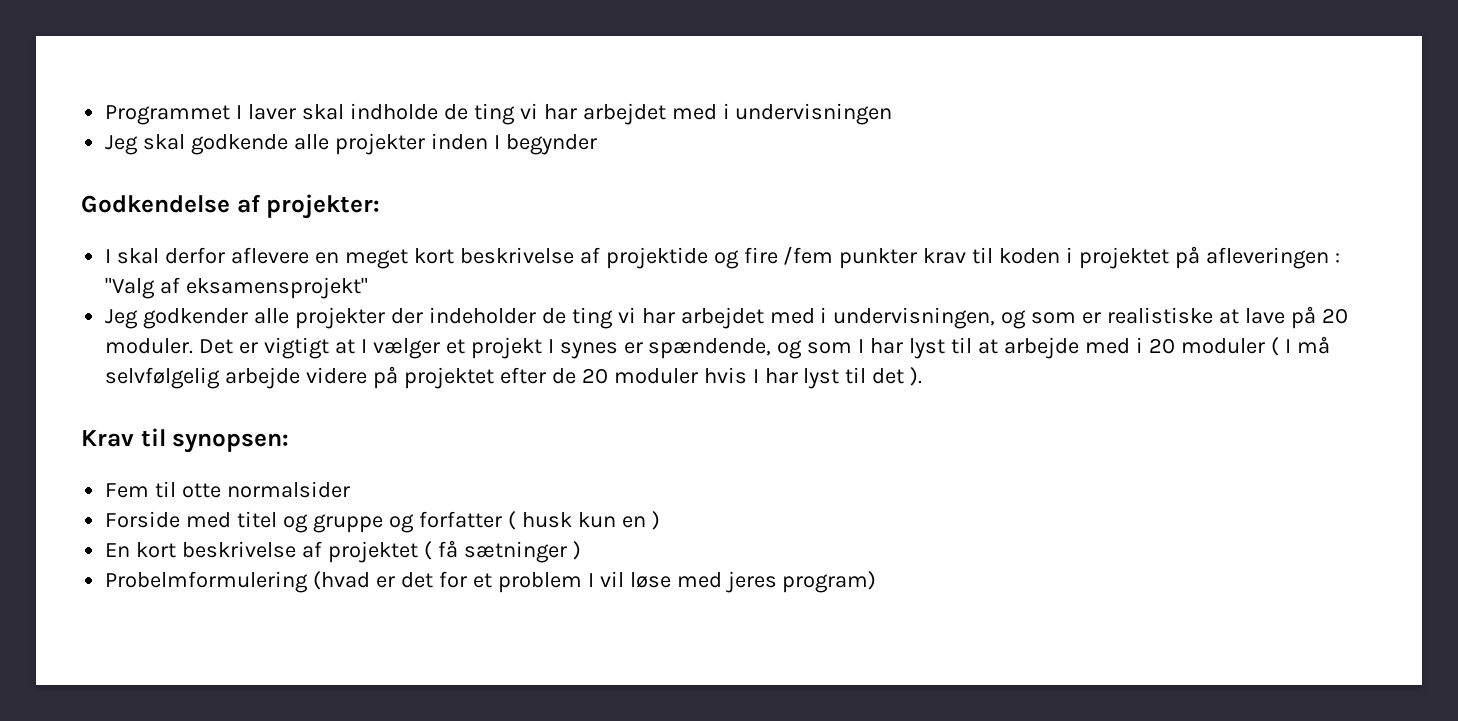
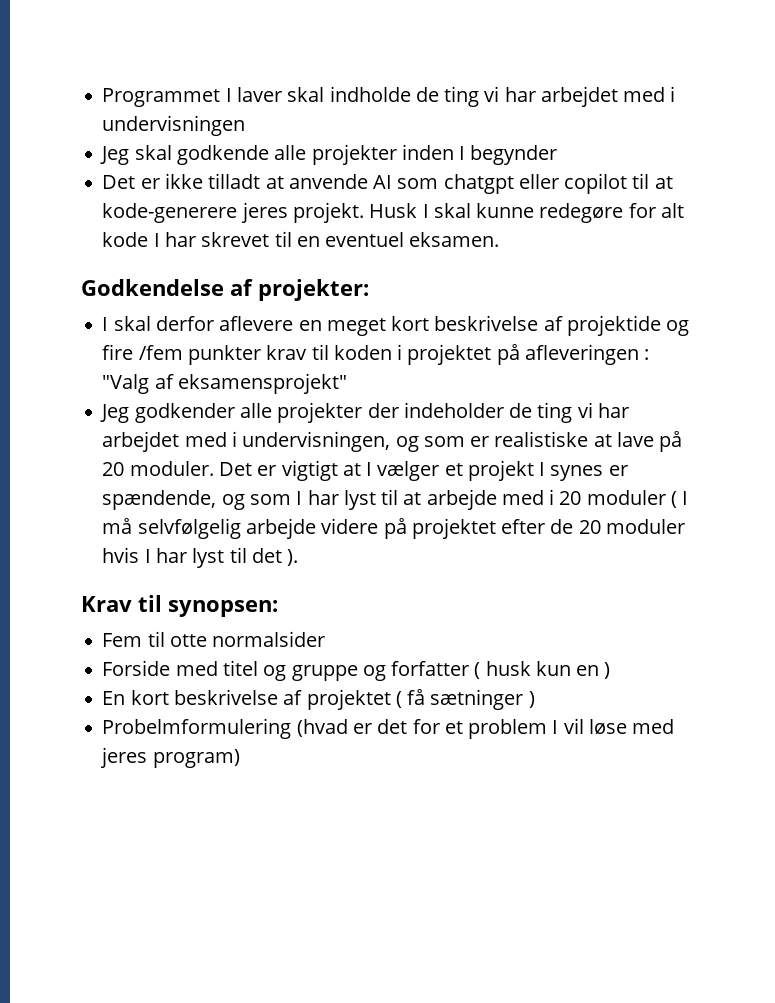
(597, 144) none -> [102,173,673,194] [102,202,684,223] [102,231,500,247] // Det er ikke tilladt at anvende AI som chatgpt eller copilot til at kode-generere jeres projekt. Husk I skal kunne redegøre for alt kode I har skrevet til en eventuel eksamen.

